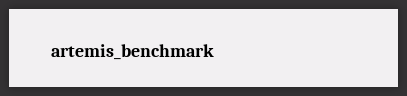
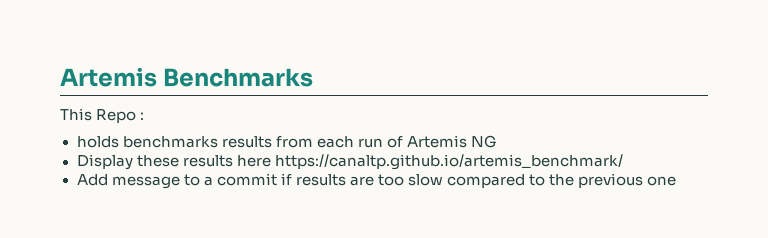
[51,44,214,60] artemis_benchmark -> [60,67,314,87] [60,108,145,123] [76,135,496,148] [76,154,623,170] [76,173,677,189] Artemis Benchmarks // This Repo : // holds benchmarks results from each run of Artemis NG // Display these results here https://canaltp.github.io/artemis_benchmark/ // Add message to a commit if results are too slow compared to the previous one

